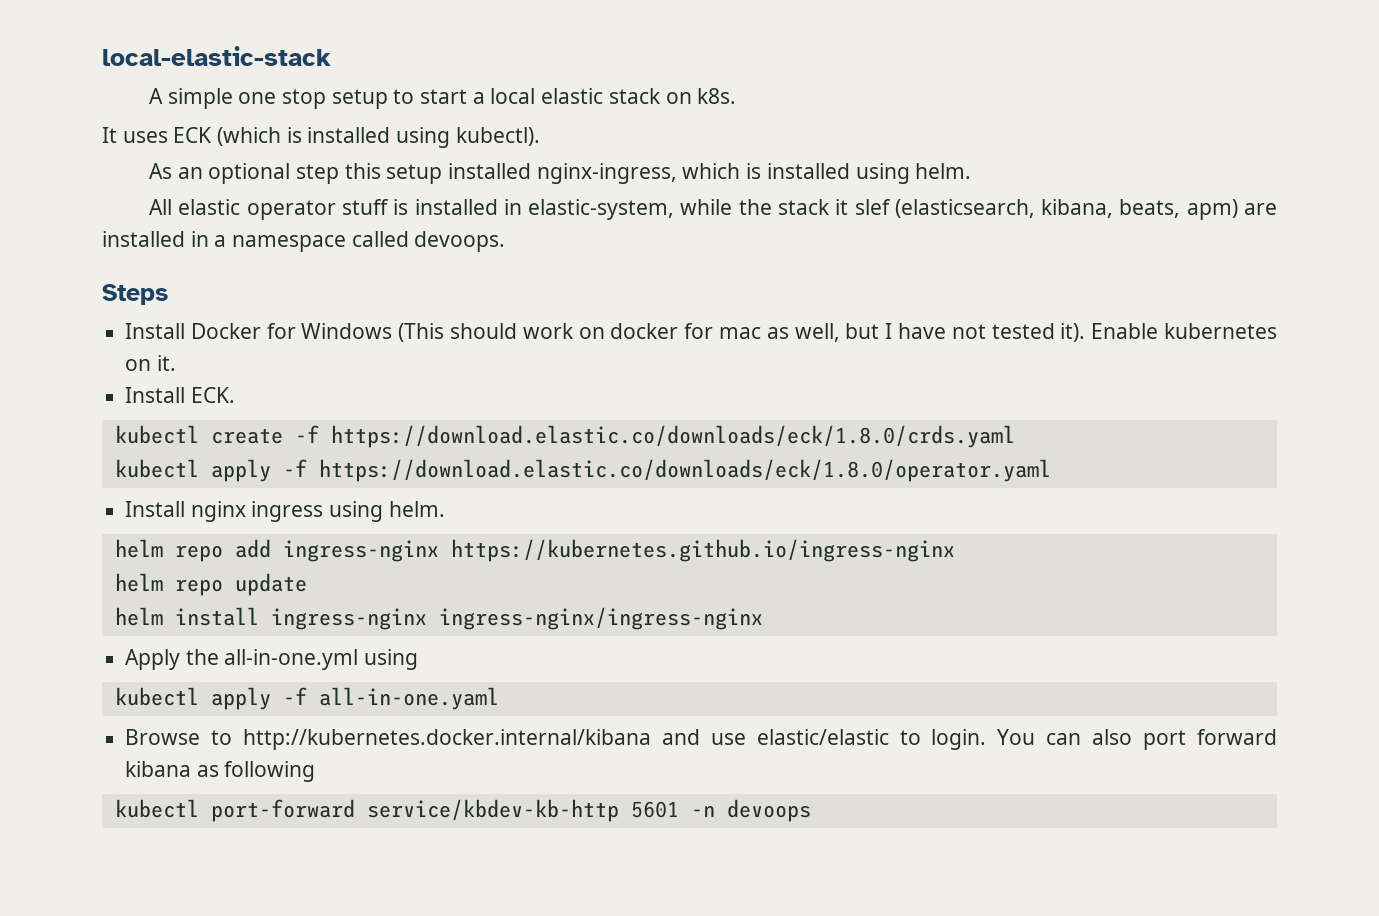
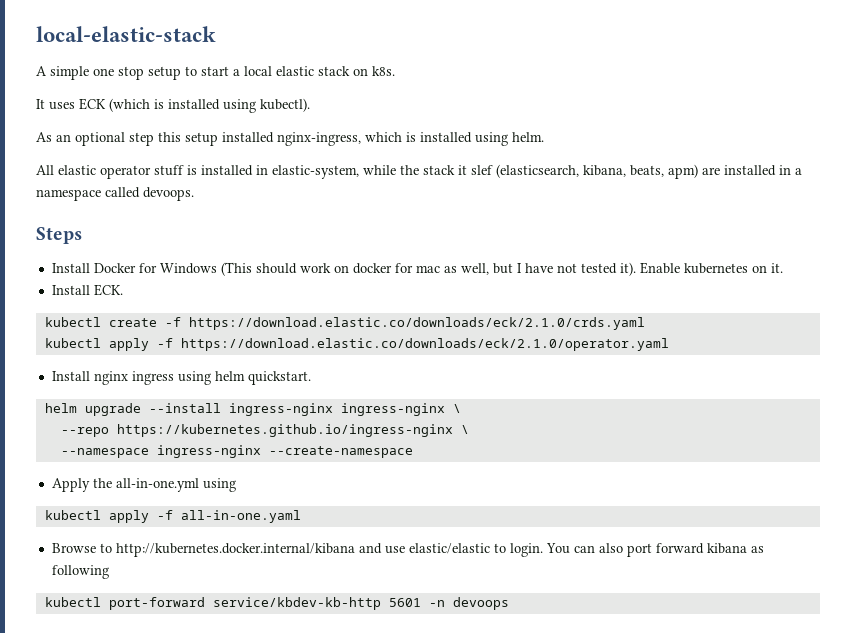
[330,425,1015,448] [114,459,1051,482] https://download.elastic.co/downloads/eck/1.8.0/crds.yaml // kubectl apply -f https://download.elastic.co/downloads/eck/1.8.0/operator.yaml -> [188,317,645,330] [44,338,669,351] https://download.elastic.co/downloads/eck/2.1.0/crds.yaml // kubectl apply -f https://download.elastic.co/downloads/eck/2.1.0/operator.yaml
[388,501,445,517] [114,539,955,562] [114,573,307,596] [114,607,763,630] helm. // helm repo add ingress-nginx https://kubernetes.github.io/ingress-nginx // helm repo update // helm install ingress-nginx ingress-nginx/ingress-nginx -> [214,371,311,385] [44,403,461,416] [60,424,469,437] [60,445,413,458] helm quickstart. // helm upgrade --install ingress-nginx ingress-nginx \ // --repo https://kubernetes.github.io/ingress-nginx \ // --namespace ingress-nginx --create-namespace

